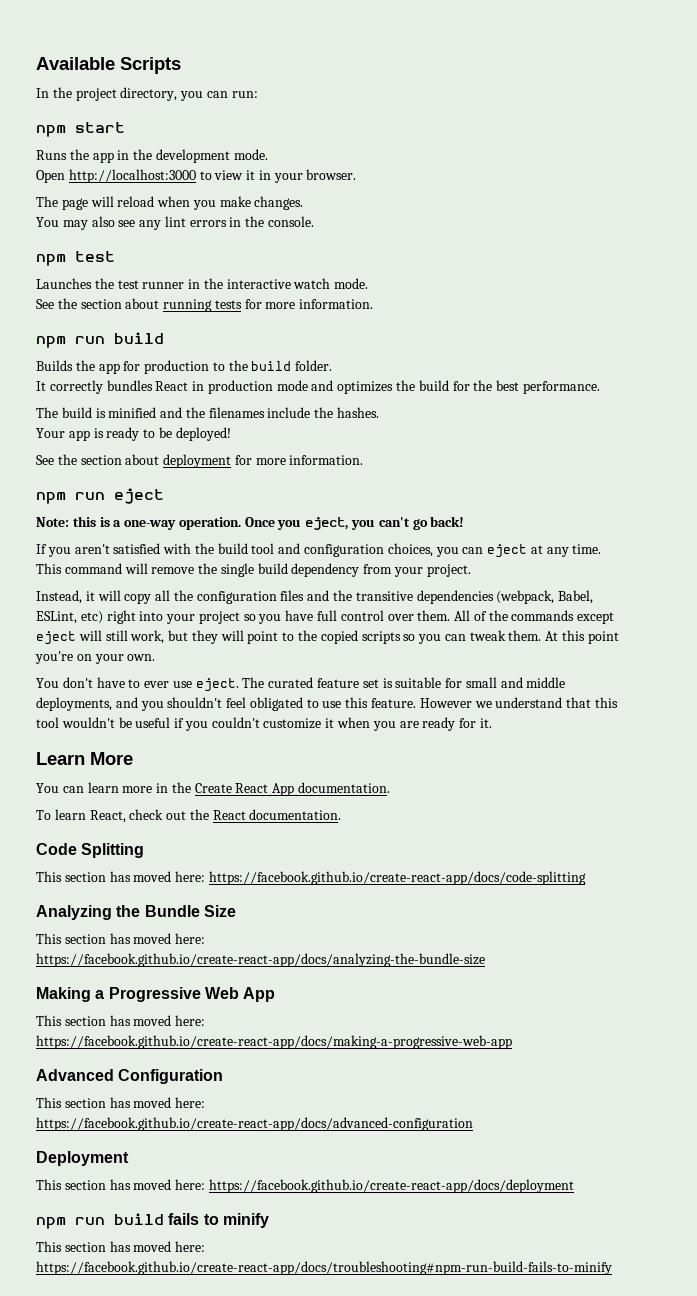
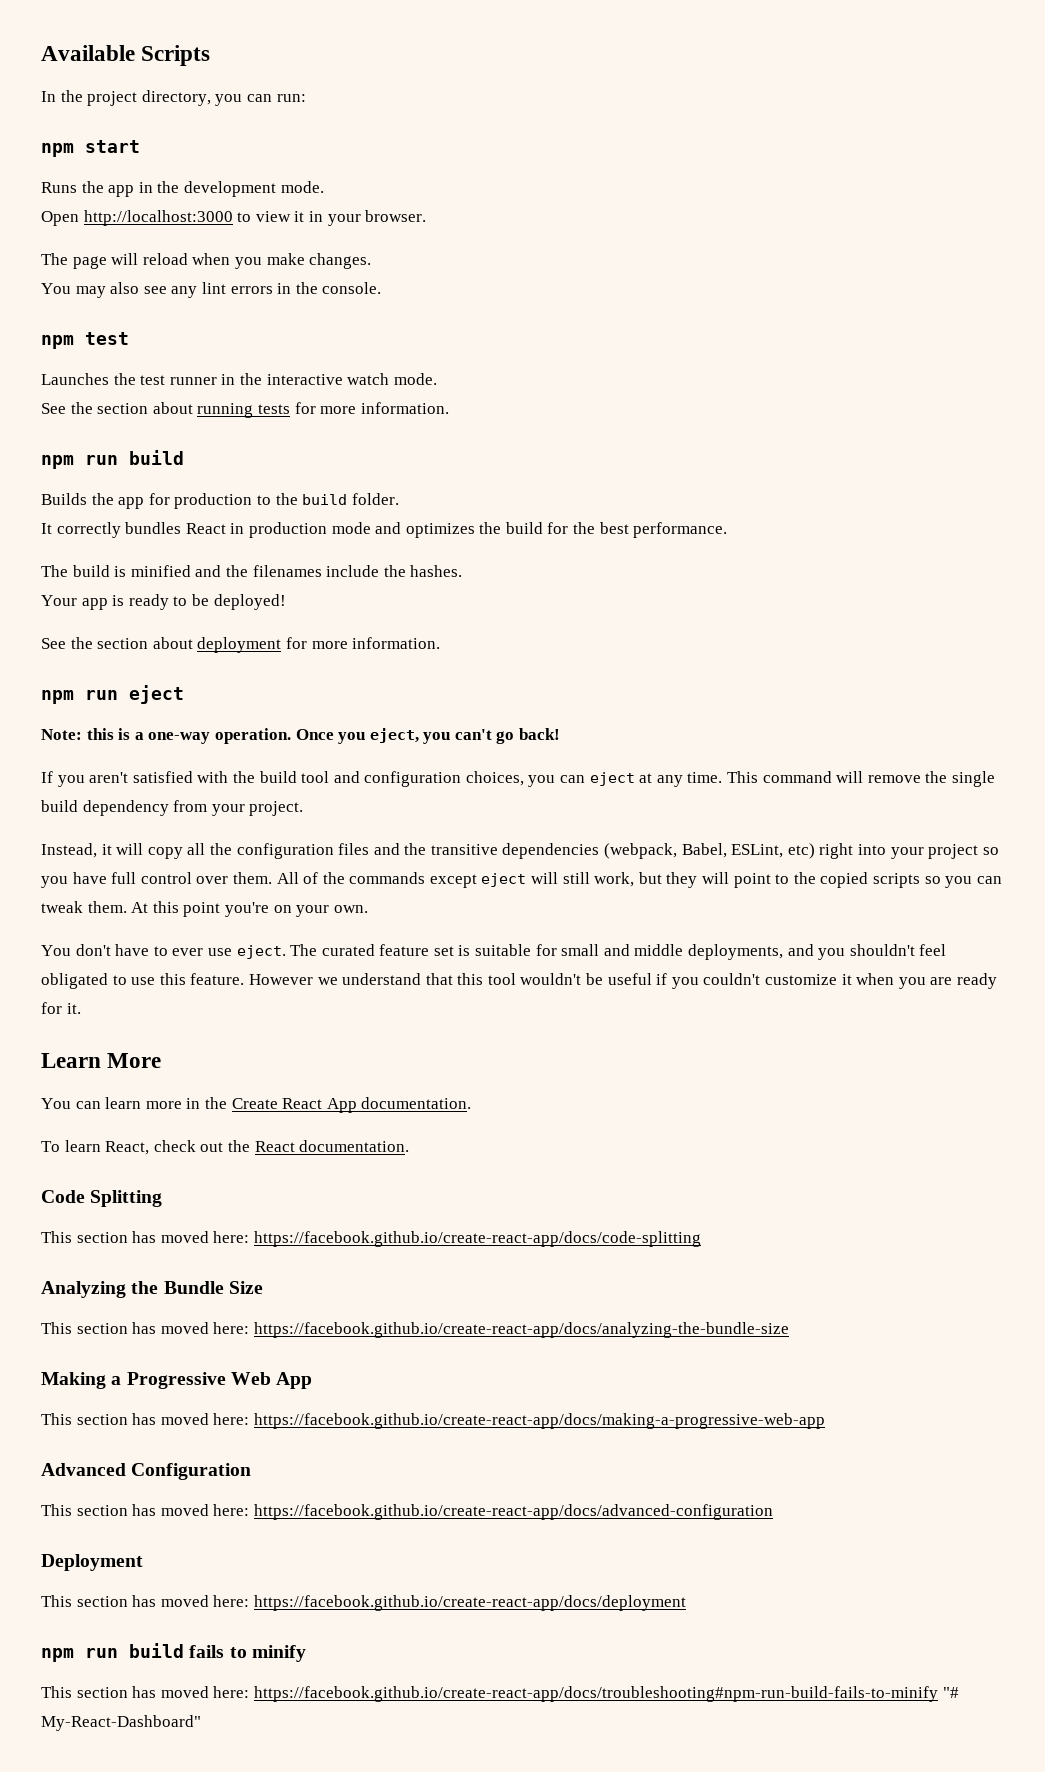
(612, 1268) none -> [942,1687,959,1698] [41,1715,201,1731] "# My-React-Dashboard"

